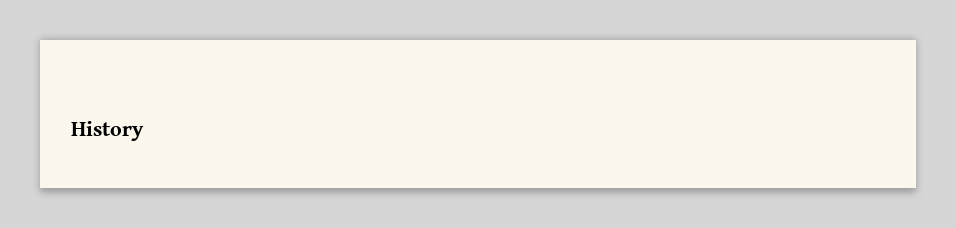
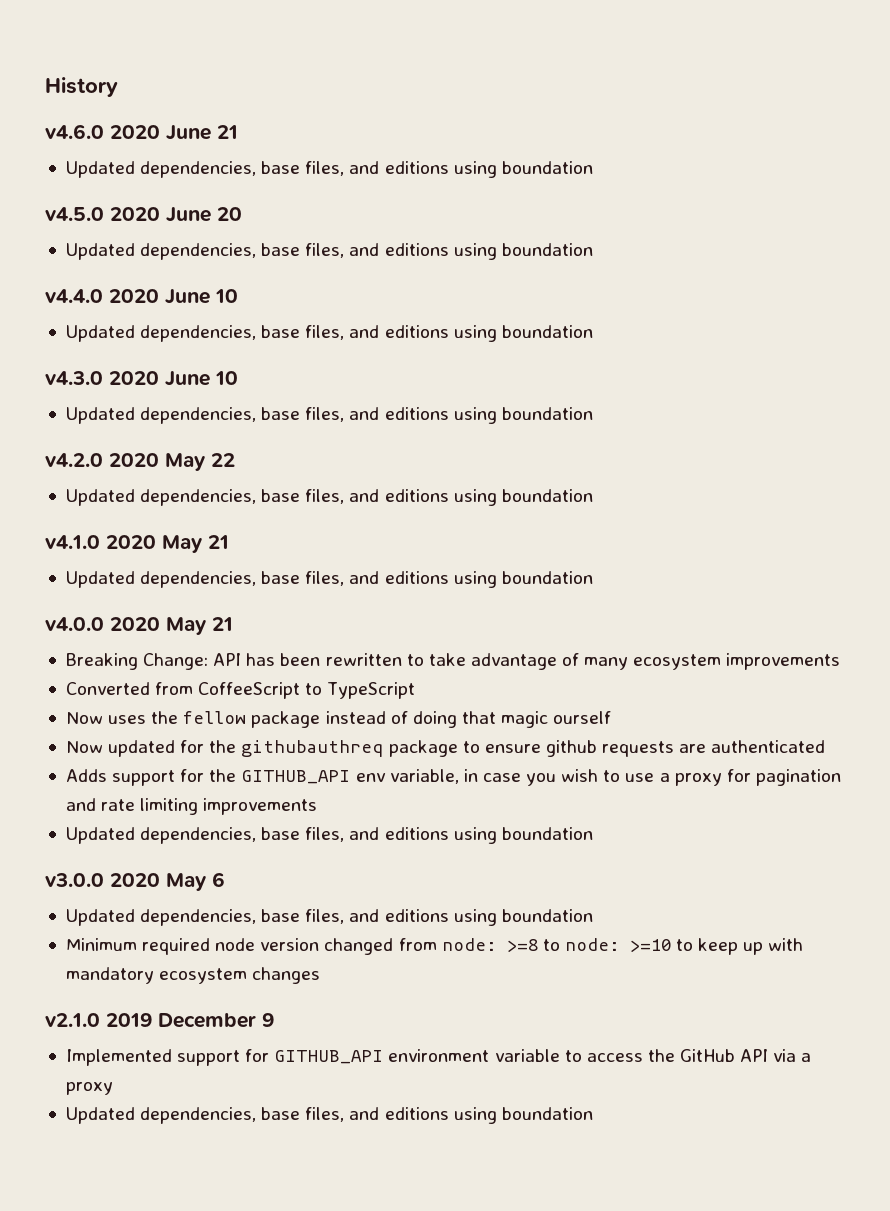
(144, 131) none -> [45,124,238,141] [65,161,593,178] [45,207,242,223] [65,243,593,260] [45,289,238,305] [65,325,593,342] [45,371,238,387] [65,407,593,424] [45,453,235,471] [65,489,593,506] [45,535,229,553] [65,571,593,588] [45,617,233,635] [65,653,841,670] [65,682,416,699] [65,711,612,728] [65,740,826,757] [65,769,841,786] [65,798,318,815] [65,827,593,844] [45,872,225,891] [65,909,593,926] [65,938,804,955] [65,967,321,984] [45,1013,274,1028] [65,1049,812,1066] [65,1082,113,1095] [65,1107,593,1124] // v4.6.0 2020 June 21 // Updated dependencies, base files, and editions using boundation // v4.5.0 2020 June 20 // Updated dependencies, base files, and editions using boundation // v4.4.0 2020 June 10 // Updated dependencies, base files, and editions using boundation // v4.3.0 2020 June 10 // Updated dependencies, base files, and editions using boundation // v4.2.0 2020 May 22 // Updated dependencies, base files, and editions using boundation // v4.1.0 2020 May 21 // Updated dependencies, base files, and editions using boundation // v4.0.0 2020 May 21 // Breaking Change: API has been rewritten to take advantage of many ecosystem improvements // Converted from CoffeeScript to TypeScript // Now uses the fellow package instead of doing that magic ourself // Now updated for the githubauthreq package to ensure github requests are authenticated // Adds support for the GITHUB_API env variable, in case you wish to use a proxy for pagination and rate limiting improvements // Updated dependencies, base files, and editions using boundation // v3.0.0 2020 May 6 // Updated dependencies, base files, and editions using boundation // Minimum required node version changed from node: >=8 to node: >=10 to keep up with mandatory ecosystem changes // v2.1.0 2019 December 9 // Implemented support for GITHUB_API environment variable to access the GitHub API via a proxy // Updated dependencies, base files, and editions using boundation

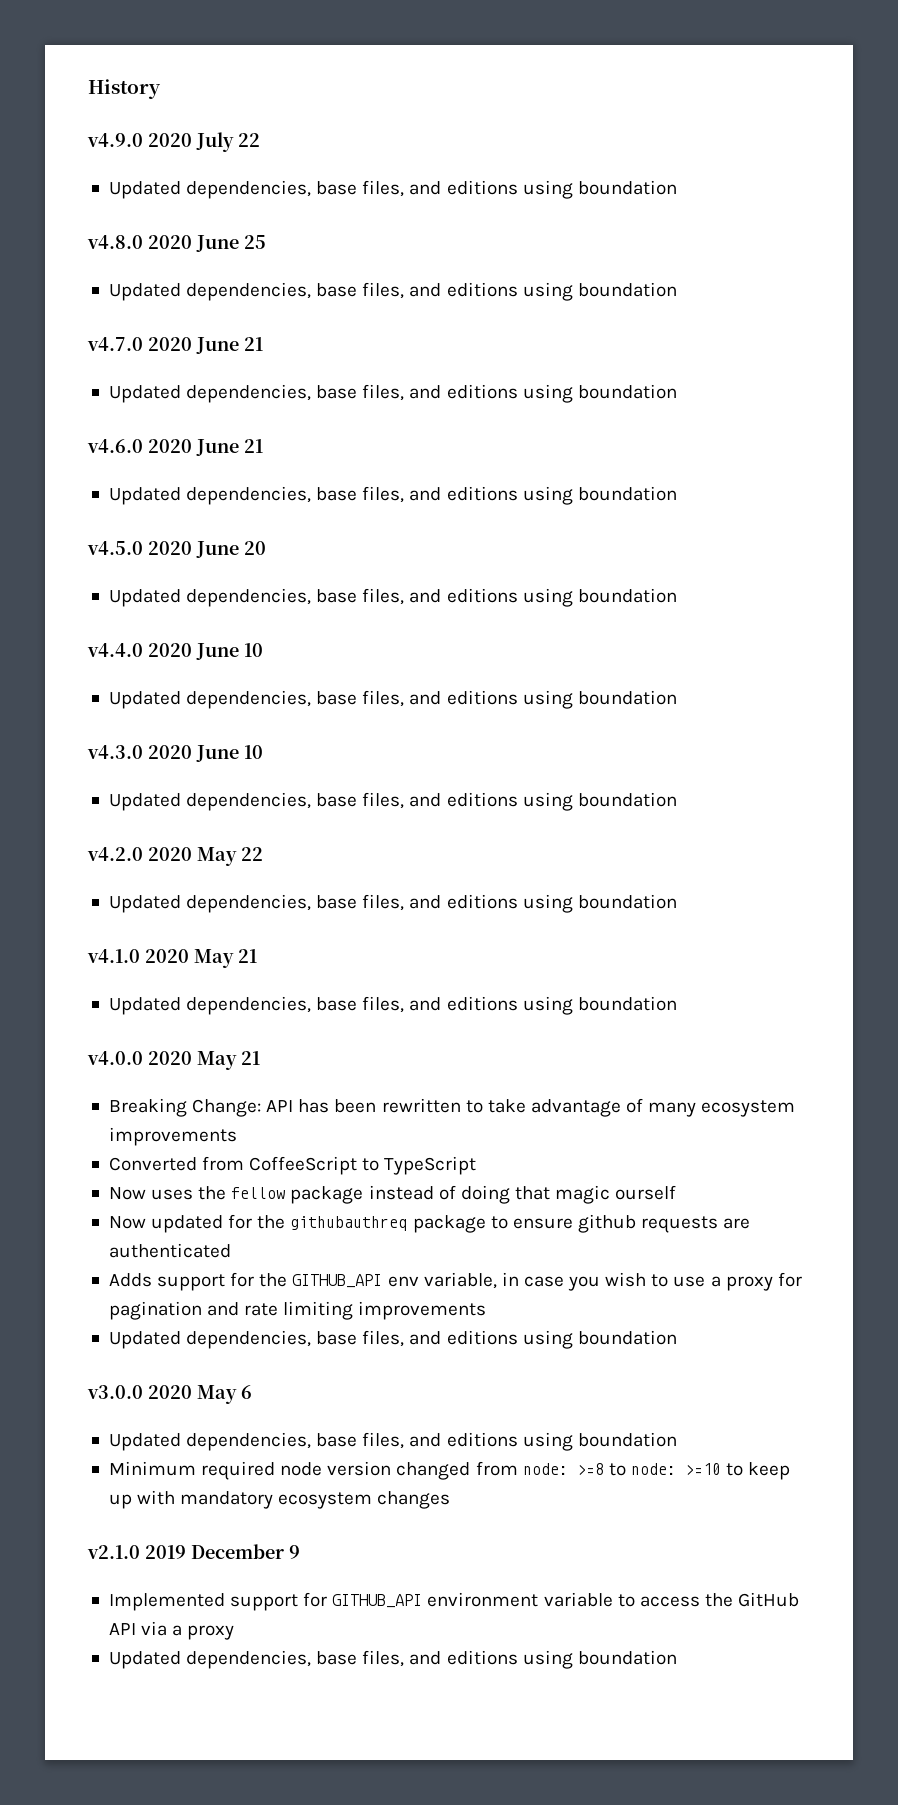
(118, 87) none -> [87,132,260,152] [108,180,677,199] [87,235,266,252] [108,282,677,301] [87,337,263,354] [108,384,677,403] // v4.9.0 2020 July 22 // Updated dependencies, base files, and editions using boundation // v4.8.0 2020 June 25 // Updated dependencies, base files, and editions using boundation // v4.7.0 2020 June 21 // Updated dependencies, base files, and editions using boundation

